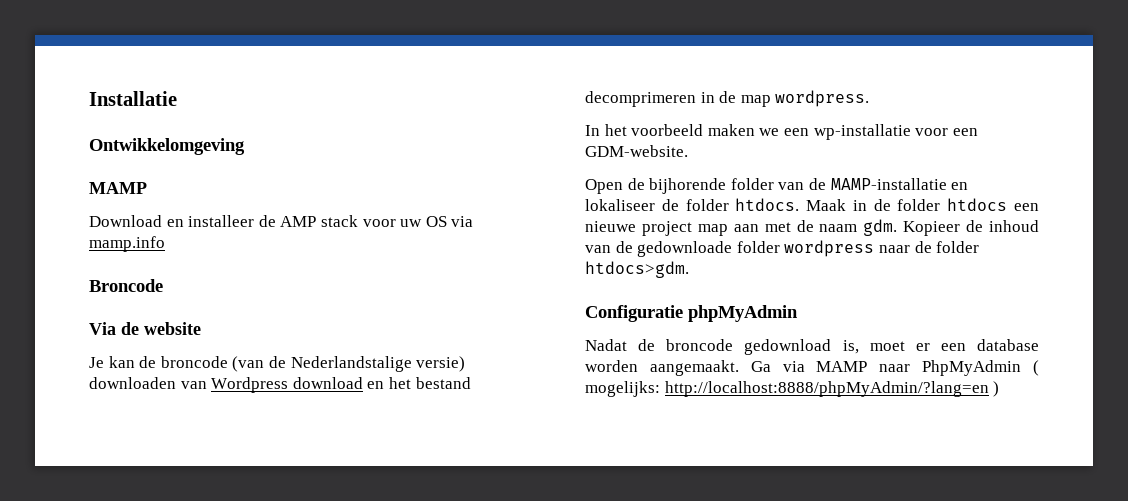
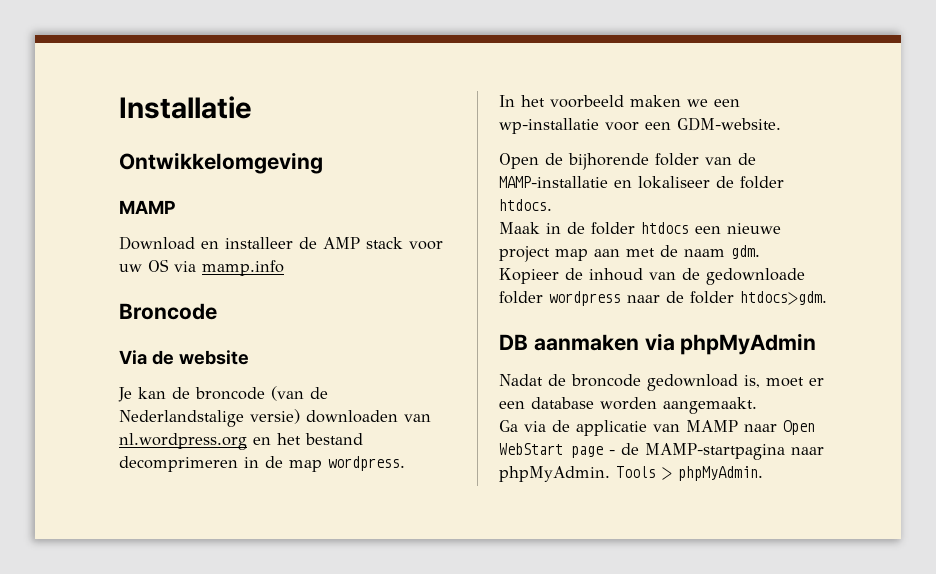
[211,377,363,393] Wordpress download -> [119,433,247,450] nl.wordpress.org
(800, 204) none -> (552, 205) //
(898, 227) none -> (760, 252) //
[585,305,683,322] Configuratie -> [499,333,675,351] DB aanmaken via
(739, 368) none -> (757, 405) //
[816,360,1039,376] [585,381,1000,397] MAMP naar PhpMyAdmin ( mogelijks: http://localhost:8888/phpMyAdmin/?lang=en ) -> [552,420,815,436] [499,443,824,460] [499,466,763,482] de applicatie van MAMP naar Open WebStart page - de MAMP-startpagina naar phpMyAdmin. Tools > phpMyAdmin.

